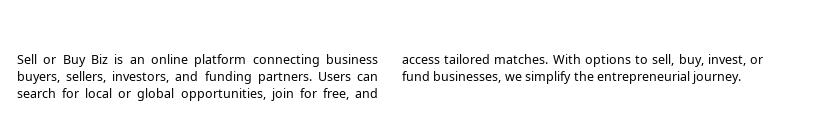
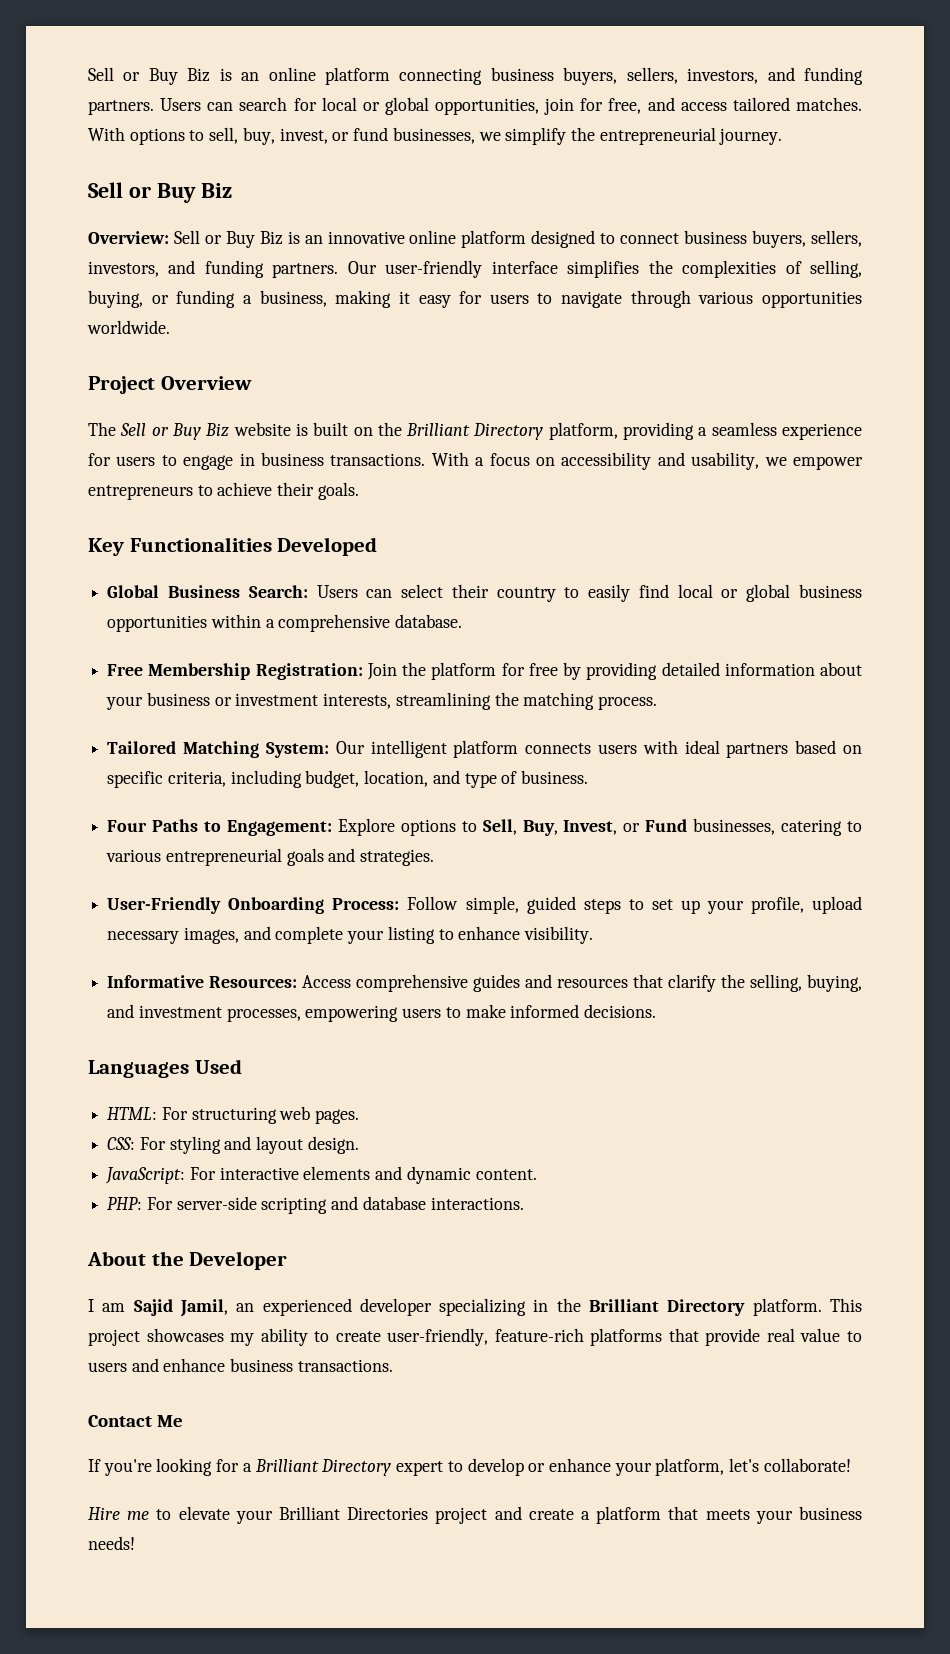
(742, 77) none -> [88,182,232,203] [88,230,862,248] [88,260,863,278] [88,290,862,308] [87,320,170,334] [88,376,252,394] [88,422,862,440] [88,452,863,470] [88,482,359,500] [88,537,378,556] [107,584,862,602] [107,614,463,632] [107,662,863,680] [106,692,658,710] [107,740,862,758] [107,770,589,788] [107,818,863,836] [106,848,435,866] [107,896,862,914] [107,926,594,944] [107,974,863,992] [107,1004,657,1022] [88,1059,242,1078] [107,1106,360,1124] [107,1136,359,1154] [105,1166,537,1184] [107,1196,524,1214] [87,1251,288,1270] [88,1298,862,1317] [88,1328,863,1346] [88,1358,393,1372] [88,1415,184,1427] [88,1458,851,1476] [88,1506,863,1524] [88,1536,135,1550] // Sell or Buy Biz // Overview: Sell or Buy Biz is an innovative online platform designed to connect business buyers, sellers, investors, and funding partners. Our user-friendly interface simplifies the complexities of selling, buying, or funding a business, making it easy for users to navigate through various opportunities worldwide. // Project Overview // The Sell or Buy Biz website is built on the Brilliant Directory platform, providing a seamless experience for users to engage in business transactions. With a focus on accessibility and usability, we empower entrepreneurs to achieve their goals. // Key Functionalities Developed // Global Business Search: Users can select their country to easily find local or global business opportunities within a comprehensive database. // Free Membership Registration: Join the platform for free by providing detailed information about your business or investment interests, streamlining the matching process. // Tailored Matching System: Our intelligent platform connects users with ideal partners based on specific criteria, including budget, location, and type of business. // Four Paths to Engagement: Explore options to Sell, Buy, Invest, or Fund businesses, catering to various entrepreneurial goals and strategies. // User-Friendly Onboarding Process: Follow simple, guided steps to set up your profile, upload necessary images, and complete your listing to enhance visibility. // Informative Resources: Access comprehensive guides and resources that clarify the selling, buying, and investment processes, empowering users to make informed decisions. // Languages Used // HTML: For structuring web pages. // CSS: For styling and layout design. // JavaScript: For interactive elements and dynamic content. // PHP: For server-side scripting and database interactions. // About the Developer // I am Sajid Jamil, an experienced developer specializing in the Brilliant Directory platform. This project showcases my ability to create user-friendly, feature-rich platforms that provide real value to users and enhance business transactions. // Contact Me // If you're looking for a Brilliant Directory expert to develop or enhance your platform, let's collaborate! // Hire me to elevate your Brilliant Directories project and create a platform that meets your business needs!

